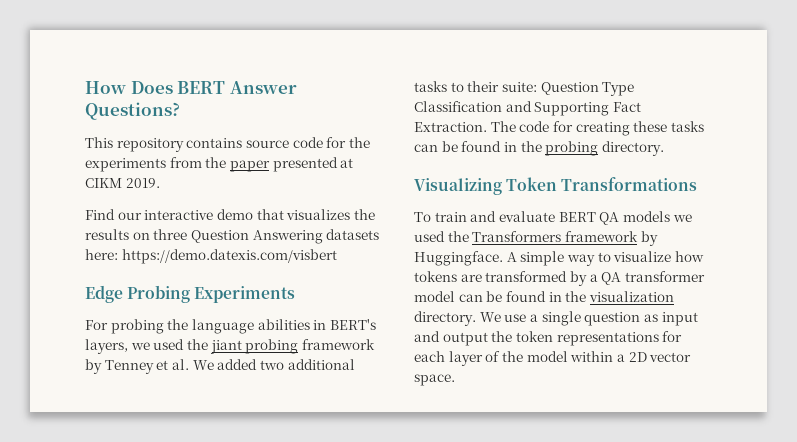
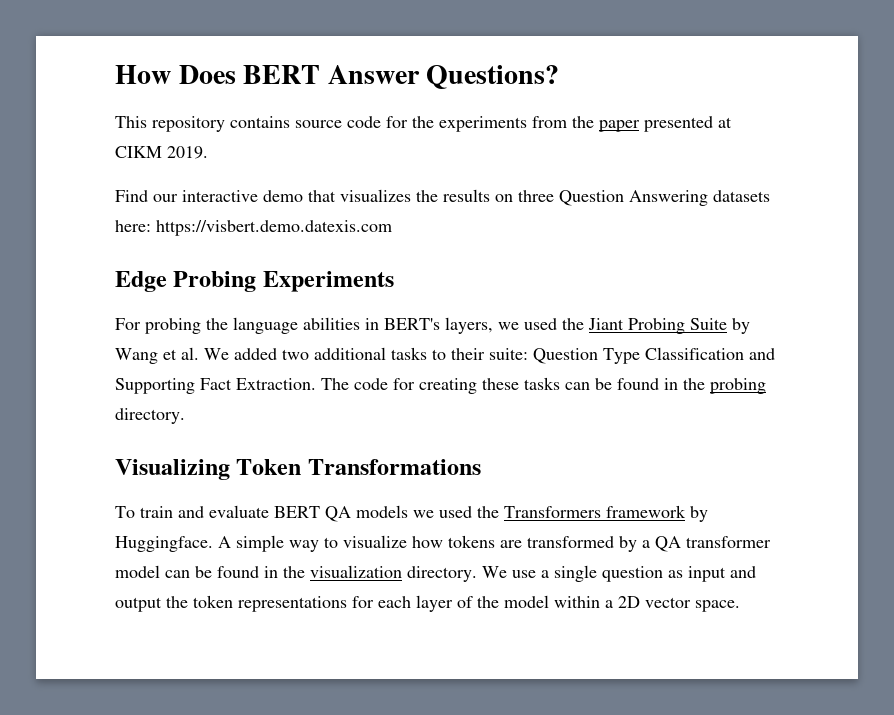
[121,249,337,264] https://demo.datexis.com/visbert -> [156,220,392,236] https://visbert.demo.datexis.com
[209,339,375,354] [85,359,154,374] jiant probing framework by Tenney -> [588,318,750,334] [115,348,158,364] Jiant Probing Suite by Wang

